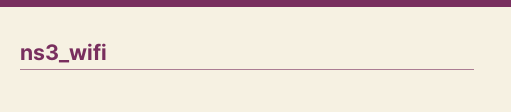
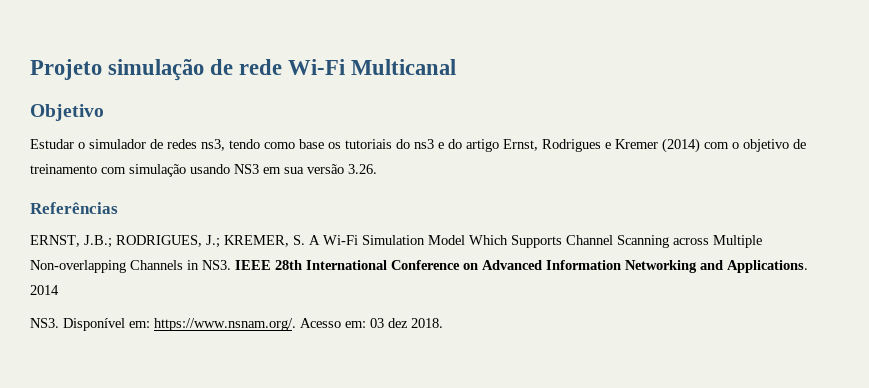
[20,43,107,63] ns3_wifi -> [30,59,457,81] [30,104,104,121] [30,138,806,153] [30,164,377,177] [30,202,118,214] [30,235,762,248] [30,260,808,273] [30,285,59,295] [30,318,443,331] Projeto simulação de rede Wi-Fi Multicanal // Objetivo // Estudar o simulador de redes ns3, tendo como base os tutoriais do ns3 e do artigo Ernst, Rodrigues e Kremer (2014) com o objetivo de treinamento com simulação usando NS3 em sua versão 3.26. // Referências // ERNST, J.B.; RODRIGUES, J.; KREMER, S. A Wi-Fi Simulation Model Which Supports Channel Scanning across Multiple Non-overlapping Channels in NS3. IEEE 28th International Conference on Advanced Information Networking and Applications. 2014 // NS3. Disponível em: https://www.nsnam.org/. Acesso em: 03 dez 2018.

